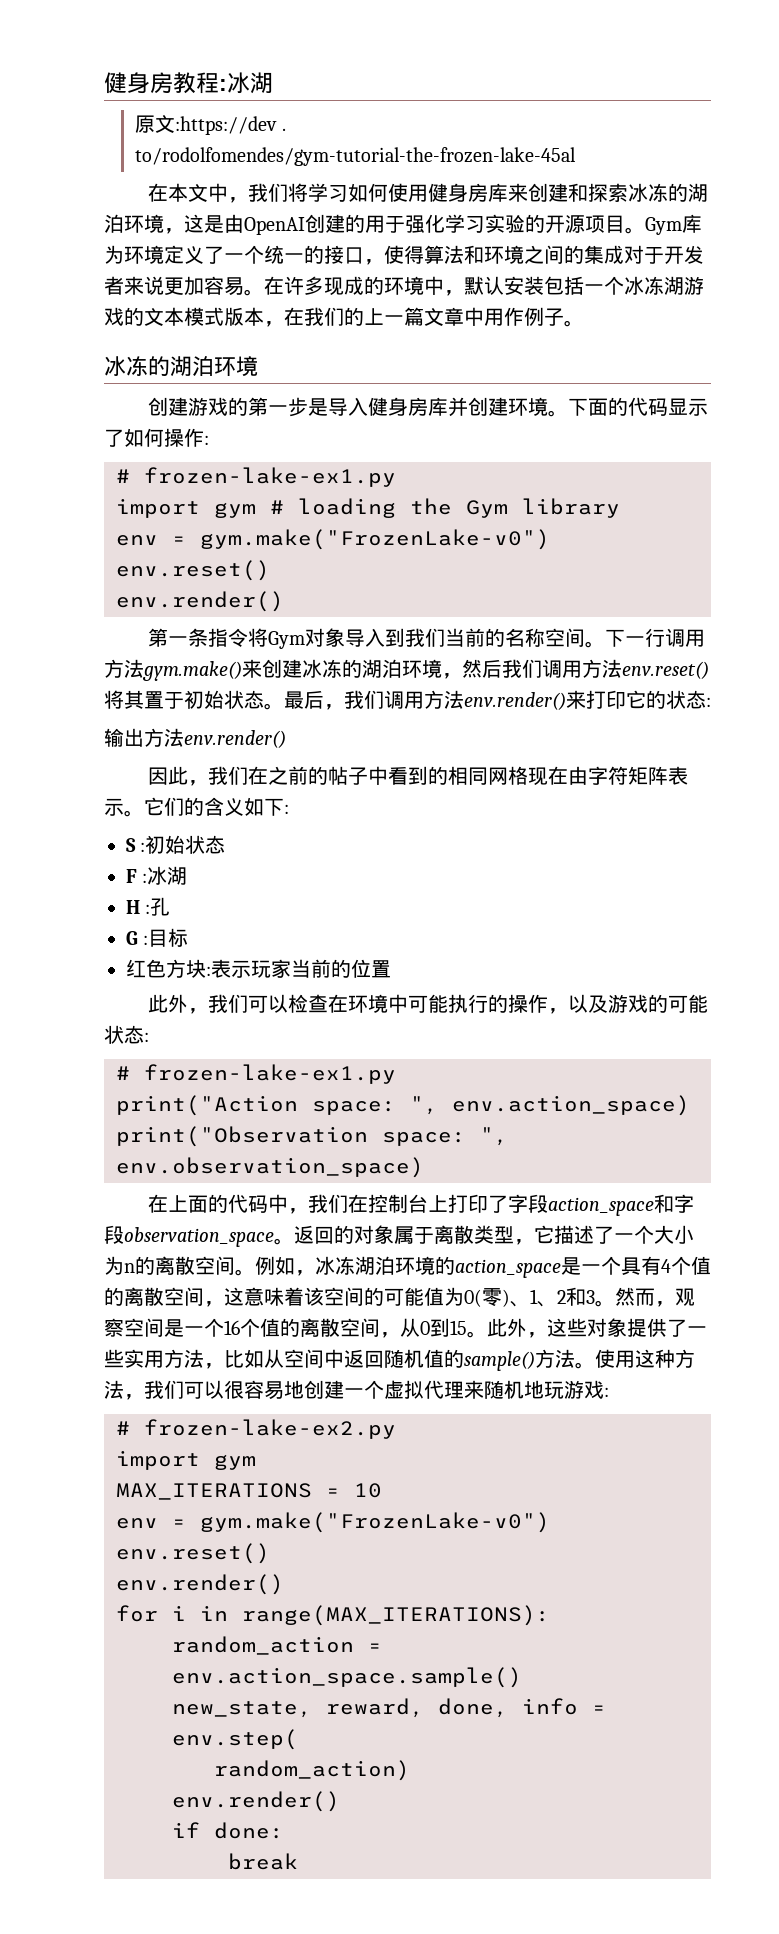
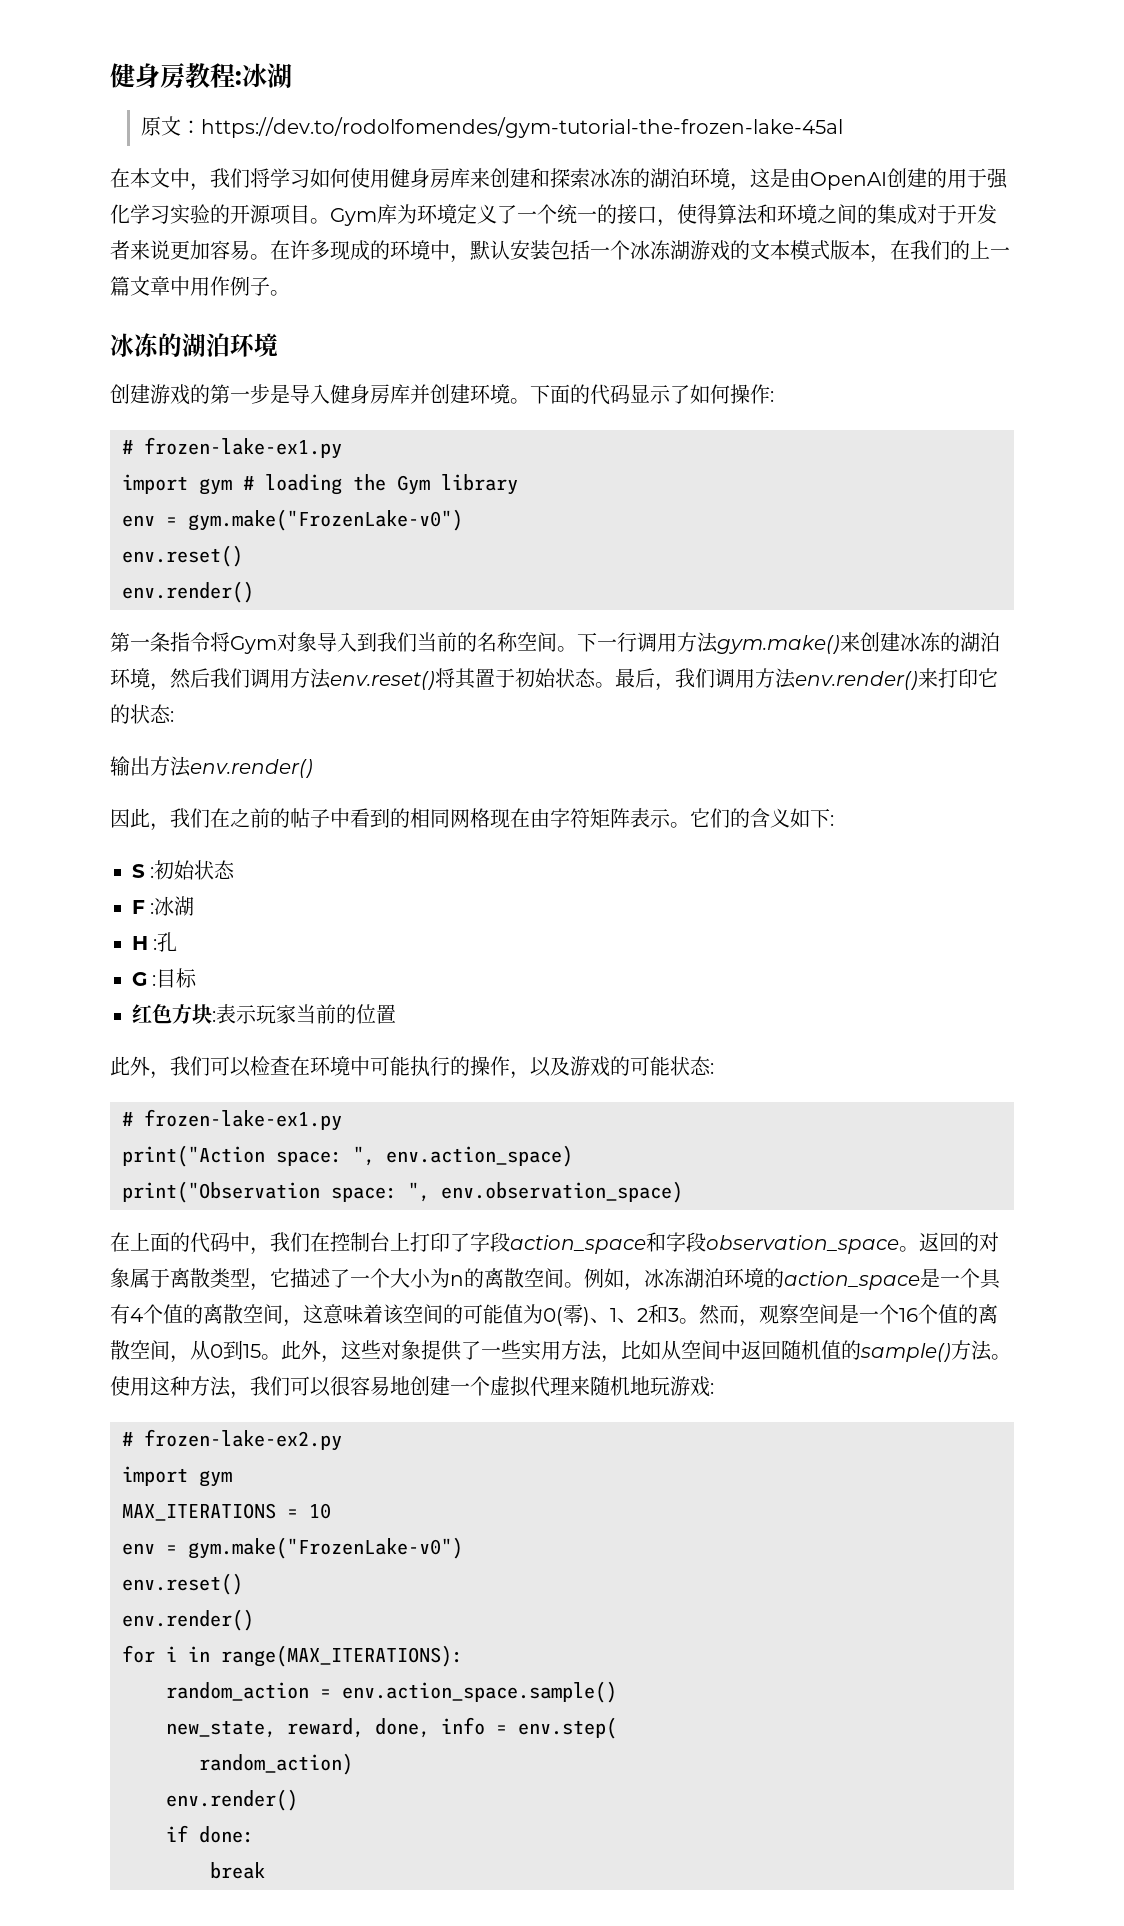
[175,116,286,135] [135,147,577,166] :https://dev . to/rodolfomendes/gym-tutorial-the-frozen-lake-45al -> [180,117,843,138] ：https://dev.to/rodolfomendes/gym-tutorial-the-frozen-lake-45al

